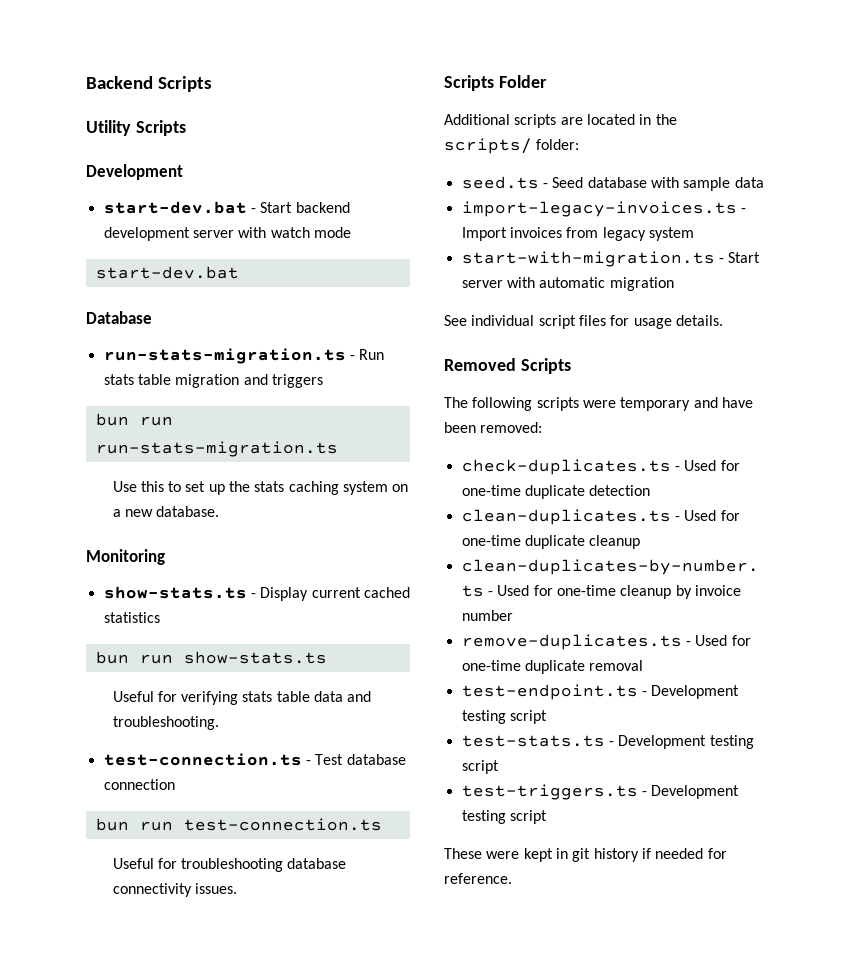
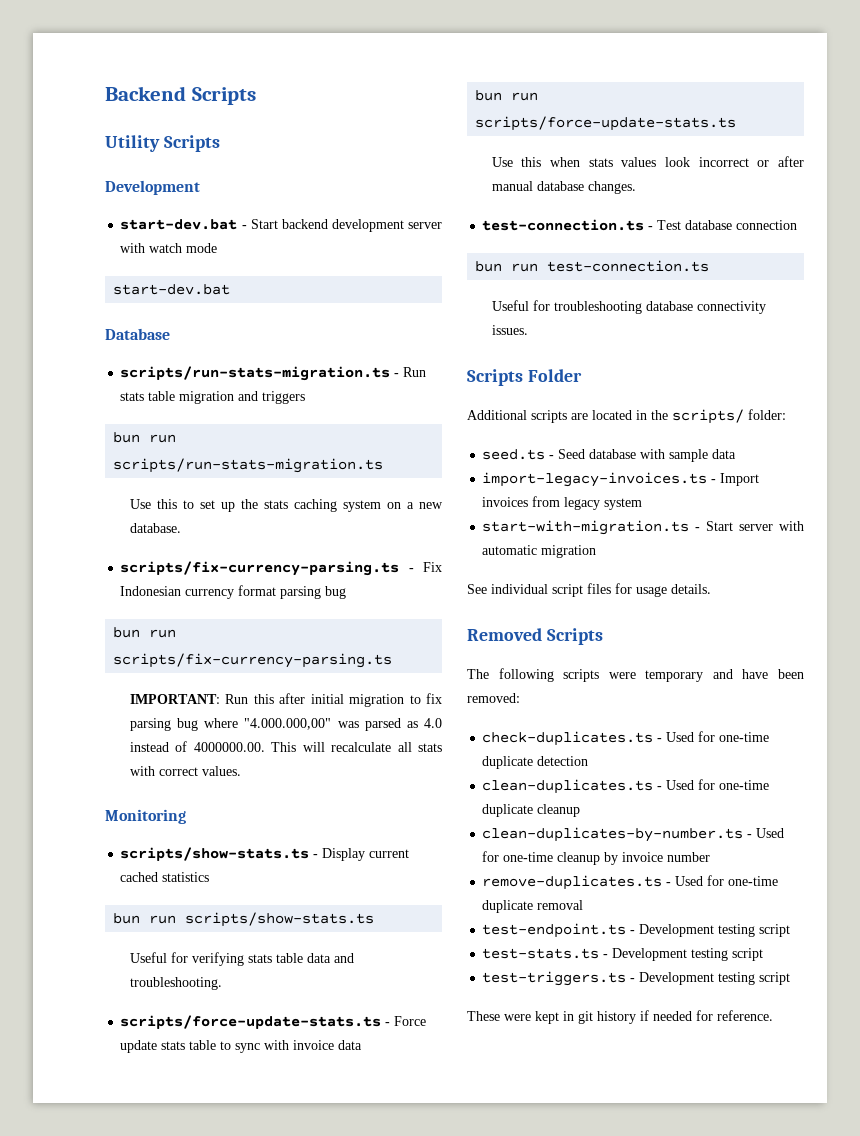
[103,348,346,364] run-stats-migration.ts -> [120,366,391,381] scripts/run-stats-migration.ts
[95,441,338,457] run-stats-migration.ts -> [113,458,384,473] scripts/run-stats-migration.ts
(220, 511) none -> [120,561,442,576] [120,585,347,599] [113,627,177,638] [113,653,393,668] [129,693,443,707] [129,718,443,731] [129,741,443,752] [129,766,241,776] // scripts/fix-currency-parsing.ts - Fix Indonesian currency format parsing bug // bun run scripts/fix-currency-parsing.ts // IMPORTANT: Run this after initial migration to fix parsing bug where "4.000.000,00" was parsed as 4.0 instead of 4000000.00. This will recalculate all stats with correct values.
[103,586,247,599] show-stats.ts -> [120,847,310,861] scripts/show-stats.ts
[183,651,327,664] show-stats.ts -> [185,912,375,927] scripts/show-stats.ts
(219, 723) none -> [120,1015,427,1029] [120,1040,363,1053] [475,90,539,101] [475,116,737,131] [491,156,804,167] [491,181,636,194] // scripts/force-update-stats.ts - Force update stats table to sync with invoice data // bun run scripts/force-update-stats.ts // Use this when stats values look incorrect or after manual database changes.

